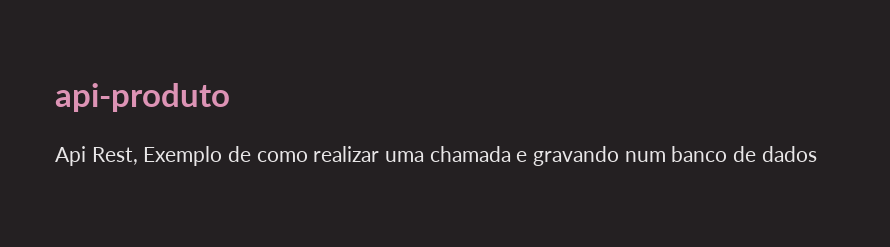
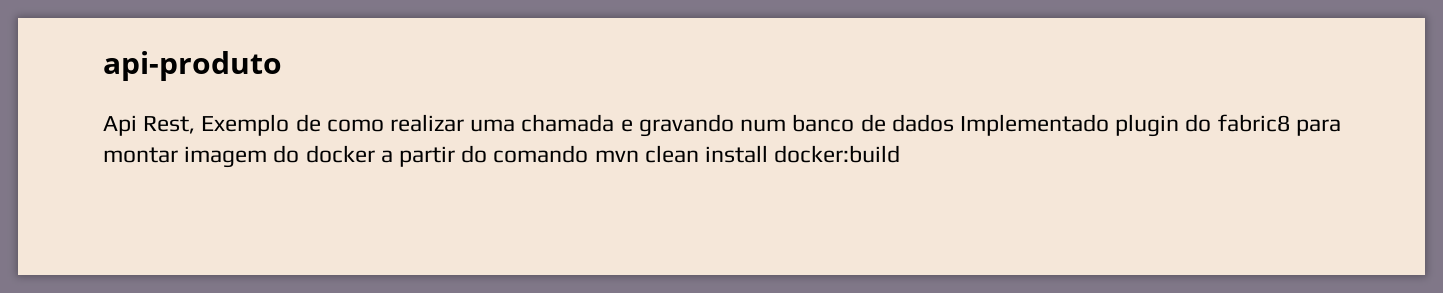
(817, 154) none -> [959,114,1341,137] [103,145,901,168] Implementado plugin do fabric8 para montar imagem do docker a partir do comando mvn clean install docker:build

